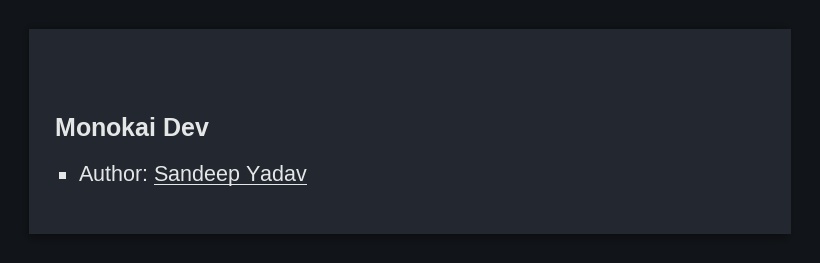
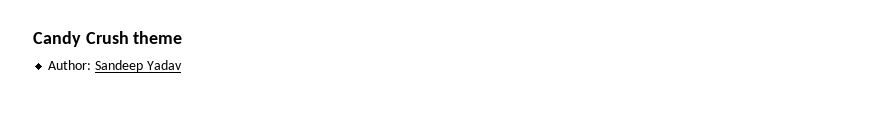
[55,117,209,136] Monokai Dev -> [33,31,183,47] Candy Crush theme

